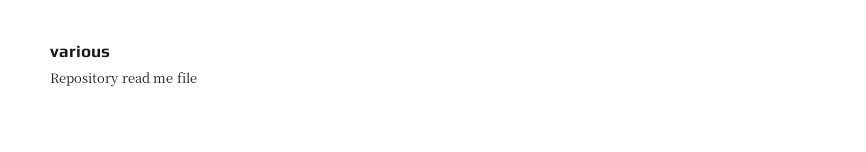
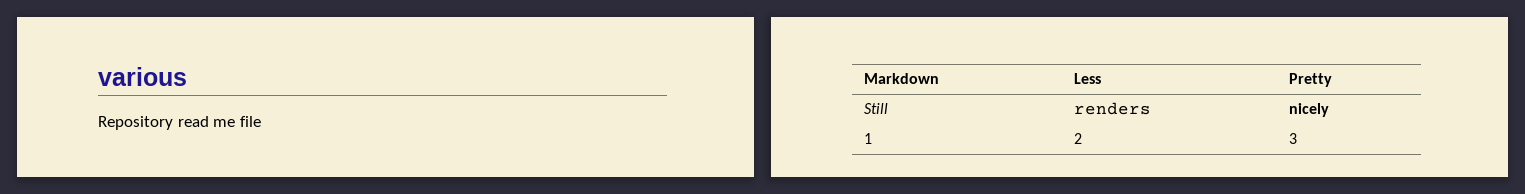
(197, 77) none -> [863,73,939,84] [1073,73,1101,84] [1288,73,1332,87] [863,103,888,114] [1073,102,1151,115] [1288,103,1329,117] [863,133,872,144] [1073,133,1082,144] [1288,133,1297,144] // Markdown | Less | Pretty // Still | renders | nicely // 1 | 2 | 3

